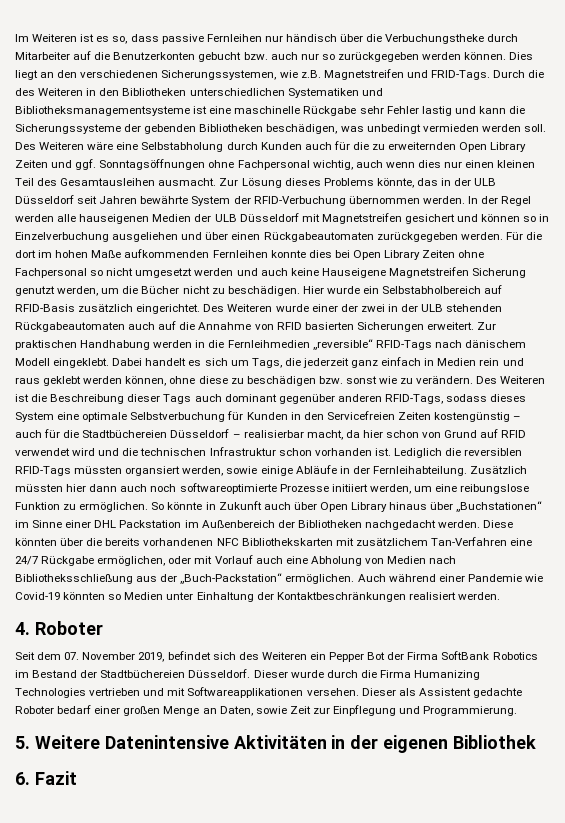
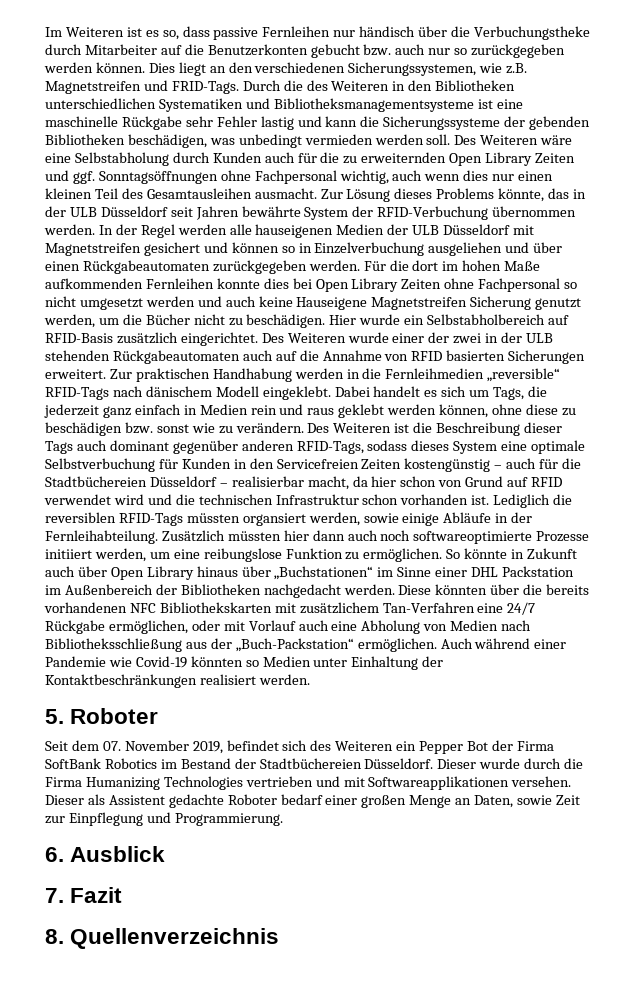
[15,622,30,635] 4. -> [45,709,64,724] 5.
[15,735,537,753] [15,772,30,785] 5. Weitere Datenintensive Aktivitäten in der eigenen Bibliothek // 6. -> [45,846,166,862] [45,888,64,903] 6. Ausblick // 7.
(77, 778) none -> [45,928,280,949] // 8. Quellenverzeichnis

